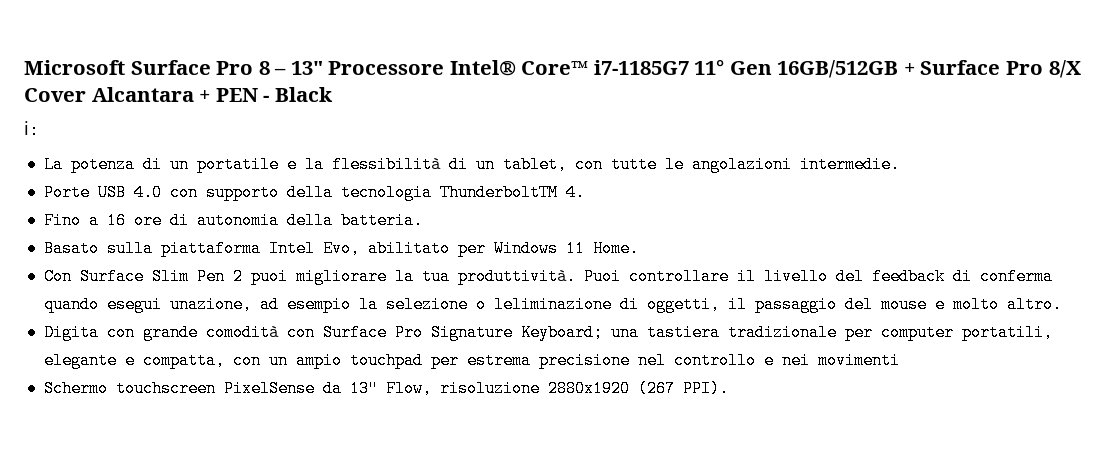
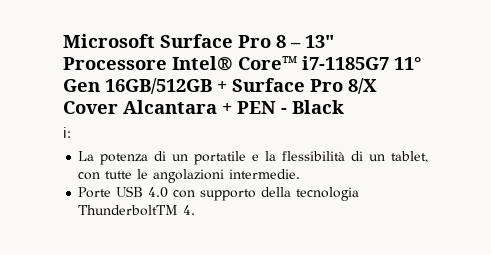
[43,212,423,229] [43,240,639,257] [43,268,1053,285] [43,296,1062,313] [43,324,1053,341] [43,352,900,369] [43,380,729,397] // Fino a 16 ore di autonomia della batteria. // Basato sulla piattaforma Intel Evo, abilitato per Windows 11 Home. // Con Surface Slim Pen 2 puoi migliorare la tua produttività. Puoi controllare il livello del feedback di conferma quando esegui unazione, ad esempio la selezione o leliminazione di oggetti, il passaggio del mouse e molto altro. // Digita con grande comodità con Surface Pro Signature Keyboard; una tastiera tradizionale per computer portatili, elegante e compatta, con un ampio touchpad per estrema precisione nel controllo e nei movimenti // Schermo touchscreen PixelSense da 13" Flow, risoluzione 2880x1920 (267 PPI). -> (196, 210) none

